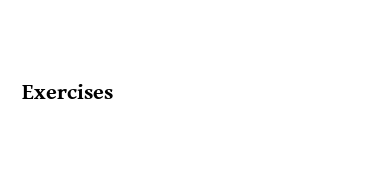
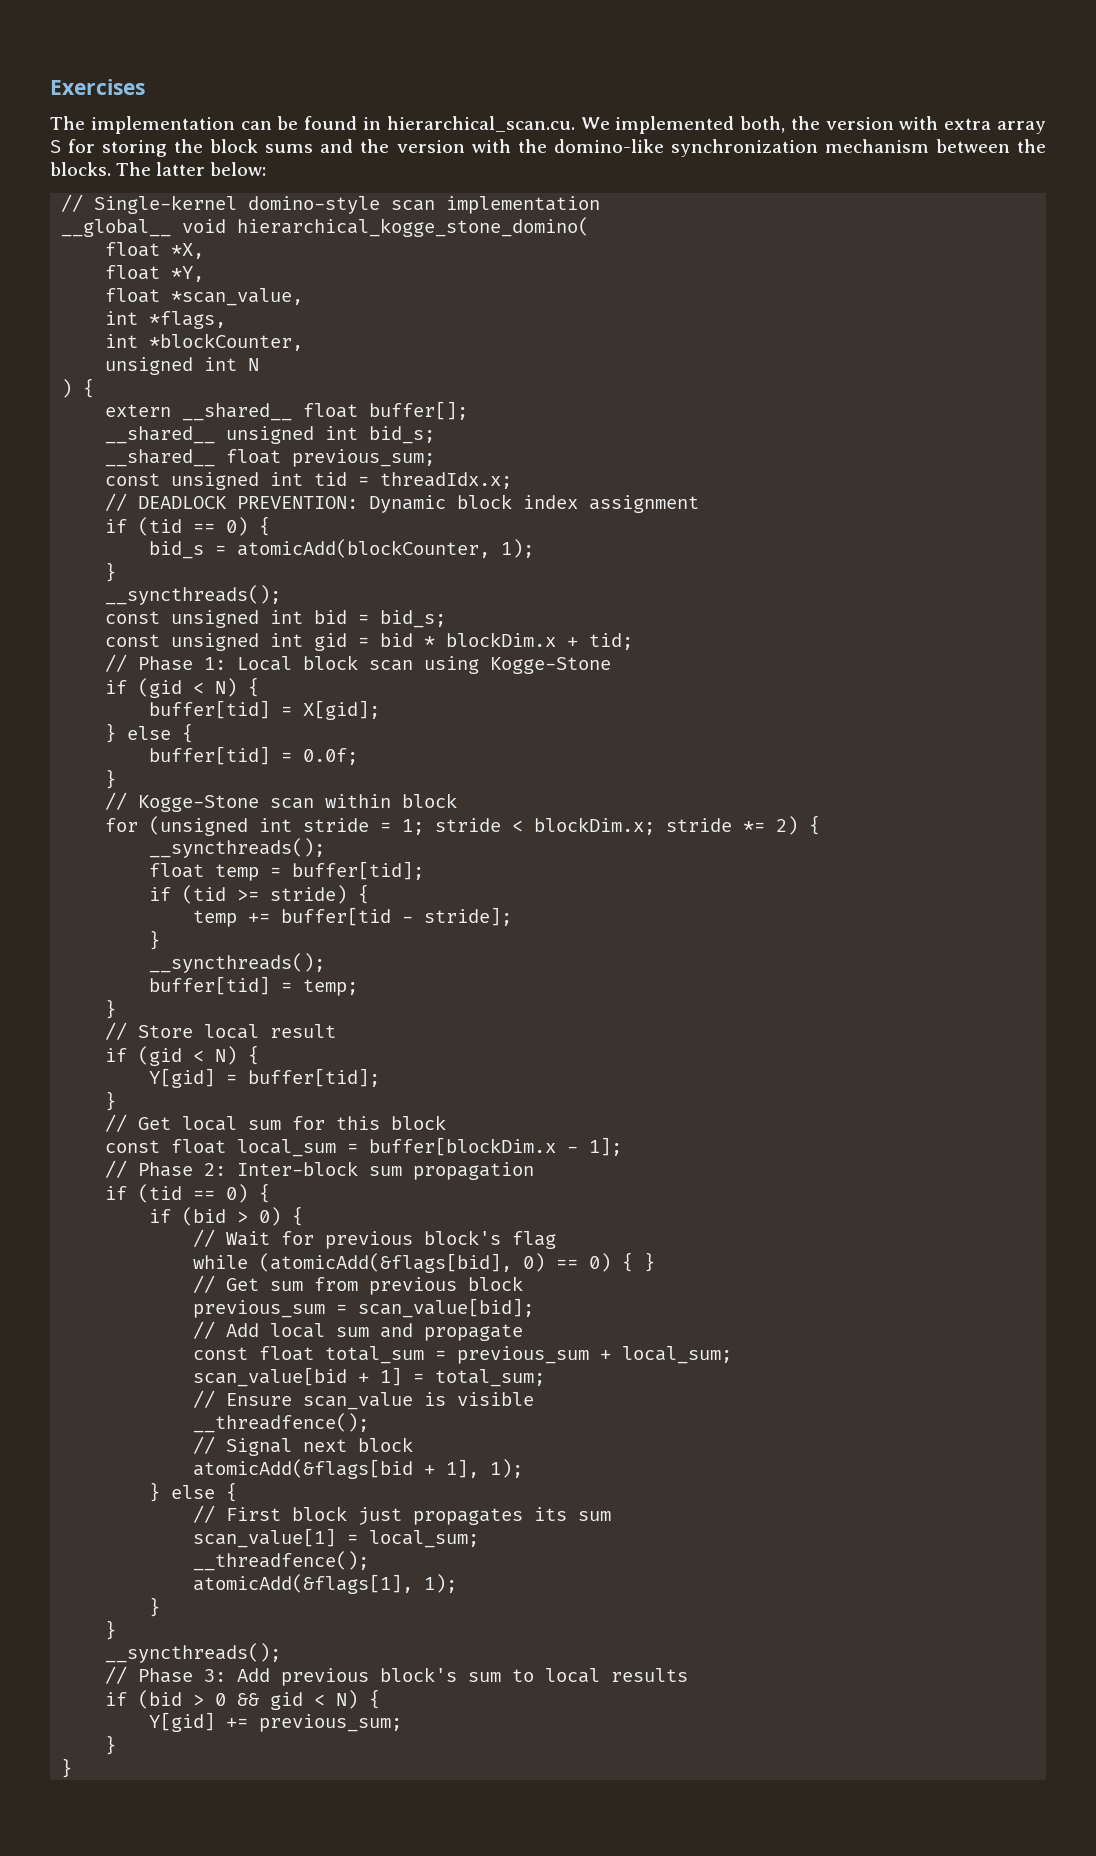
(113, 91) none -> [50,116,1047,134] [50,139,1047,157] [50,162,267,176] [61,194,601,214] [61,217,590,237] [105,242,205,259] [105,265,205,282] [105,288,304,306] [105,311,227,329] [105,333,304,351] [105,357,260,375] [61,378,95,398] [105,401,469,421] [105,426,436,444] [105,449,436,467] [105,472,513,490] [105,493,700,513] [105,516,271,536] [149,539,535,559] [105,562,117,582] [105,585,282,605] [105,610,447,628] [105,632,634,651] [105,654,612,674] [105,677,260,698] [149,700,381,720] [105,723,194,743] [149,746,359,765] [105,769,117,789] [105,792,458,812] [105,815,821,836] [149,838,326,858] [149,861,425,881] [149,884,370,904] [193,907,513,927] [149,930,161,950] [149,953,326,973] [149,976,359,996] [105,999,117,1019] [105,1022,337,1040] [105,1045,260,1066] [149,1068,381,1088] [105,1091,117,1111] [105,1114,447,1132] [105,1137,623,1157] [105,1160,535,1180] [105,1183,271,1203] [149,1206,304,1226] [193,1229,557,1249] [193,1252,656,1273] [193,1275,524,1295] [193,1298,535,1318] [193,1321,524,1341] [193,1346,733,1364] [193,1367,546,1387] [193,1390,535,1410] [193,1413,370,1433] [193,1436,414,1456] [193,1459,524,1479] [149,1482,238,1502] [193,1505,612,1525] [193,1528,480,1548] [193,1551,370,1571] [193,1574,458,1594] [149,1597,161,1617] [105,1620,117,1640] [105,1643,282,1663] [105,1666,689,1686] [105,1689,381,1710] [149,1712,403,1732] [105,1735,117,1755] [61,1758,73,1778] // The implementation can be found in hierarchical_scan.cu. We implemented both, the version with extra array S for storing the block sums and the version with the domino-like synchronization mechanism between the blocks. The latter below: // // Single-kernel domino-style scan implementation // __global__ void hierarchical_kogge_stone_domino( // float *X, // float *Y, // float *scan_value, // int *flags, // int *blockCounter, // unsigned int N // ) { // extern __shared__ float buffer[]; // __shared__ unsigned int bid_s; // __shared__ float previous_sum; // const unsigned int tid = threadIdx.x; // // DEADLOCK PREVENTION: Dynamic block index assignment // if (tid == 0) { // bid_s = atomicAdd(blockCounter, 1); // } // __syncthreads(); // const unsigned int bid = bid_s; // const unsigned int gid = bid * blockDim.x + tid; // // Phase 1: Local block scan using Kogge-Stone // if (gid < N) { // buffer[tid] = X[gid]; // } else { // buffer[tid] = 0.0f; // } // // Kogge-Stone scan within block // for (unsigned int stride = 1; stride < blockDim.x; stride *= 2) { // __syncthreads(); // float temp = buffer[tid]; // if (tid >= stride) { // temp += buffer[tid - stride]; // } // __syncthreads(); // buffer[tid] = temp; // } // // Store local result // if (gid < N) { // Y[gid] = buffer[tid]; // } // // Get local sum for this block // const float local_sum = buffer[blockDim.x - 1]; // // Phase 2: Inter-block sum propagation // if (tid == 0) { // if (bid > 0) { // // Wait for previous block's flag // while (atomicAdd(&flags[bid], 0) == 0) { } // // Get sum from previous block // previous_sum = scan_value[bid]; // // Add local sum and propagate // const float total_sum = previous_sum + local_sum; // scan_value[bid + 1] = total_sum; // // Ensure scan_value is visible // __threadfence(); // // Signal next block // atomicAdd(&flags[bid + 1], 1); // } else { // // First block just propagates its sum // scan_value[1] = local_sum; // __threadfence(); // atomicAdd(&flags[1], 1); // } // } // __syncthreads(); // // Phase 3: Add previous block's sum to local results // if (bid > 0 && gid < N) { // Y[gid] += previous_sum; // } // }

